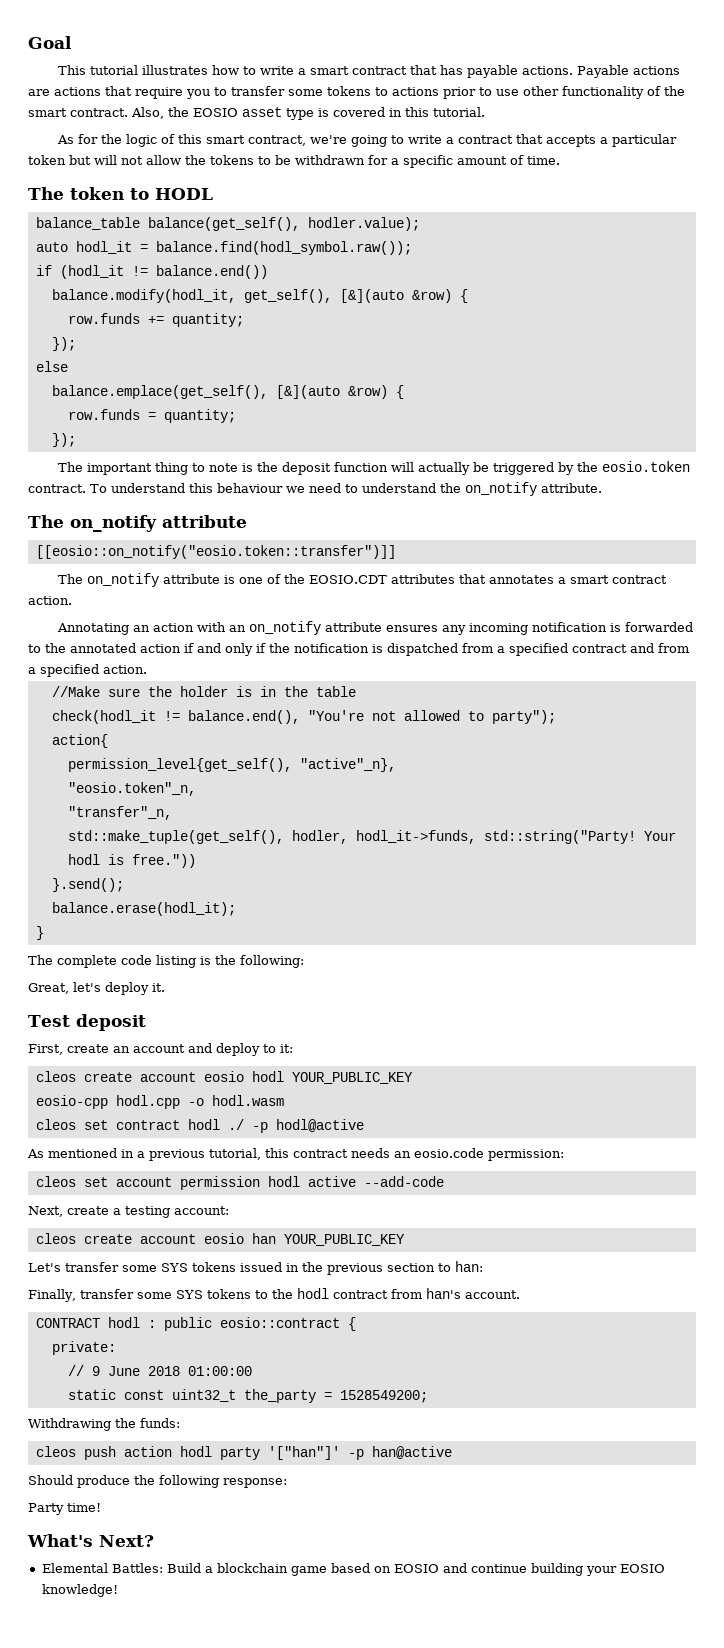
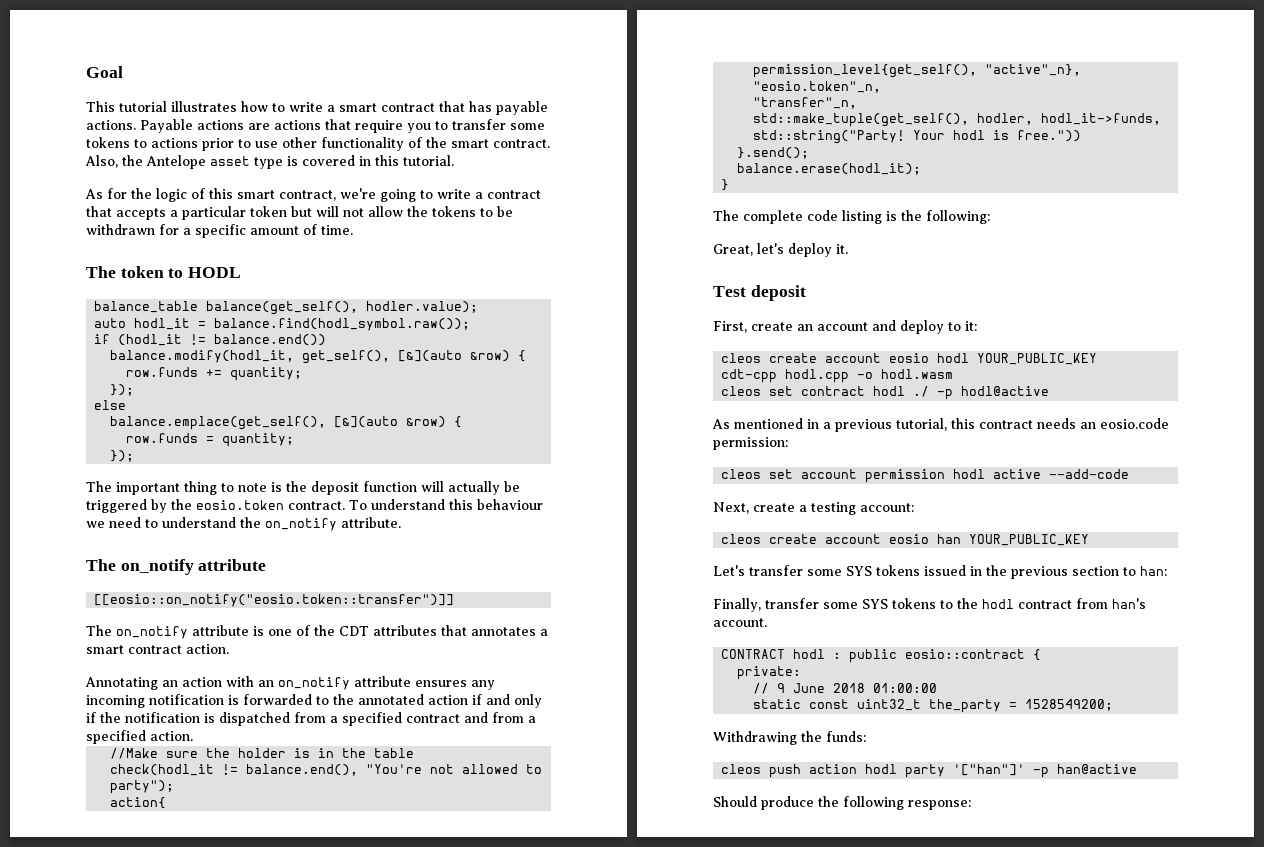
[193,108,238,117] EOSIO -> [146,155,206,169] Antelope
[308,575,387,584] EOSIO.CDT -> [339,626,369,636] CDT
[35,1095,108,1109] eosio-cpp -> [721,369,778,383] cdt-cpp
[28,1503,101,1515] [27,1534,154,1547] [41,1563,665,1576] [41,1584,118,1597] // Party time! // What's Next? // Elemental Battles: Build a blockchain game based on EOSIO and continue building your EOSIO knowledge! -> (971, 805) none

